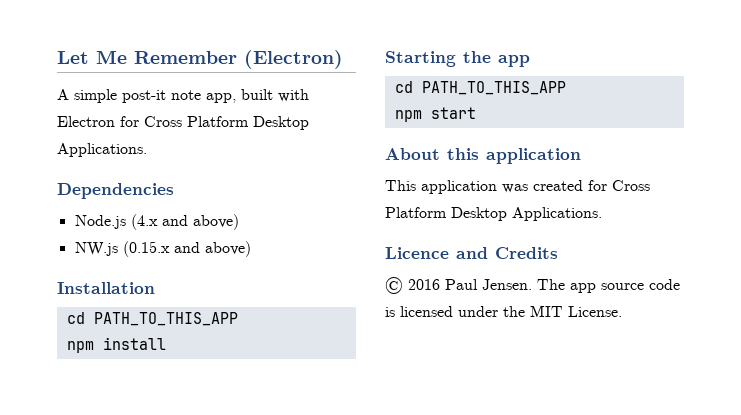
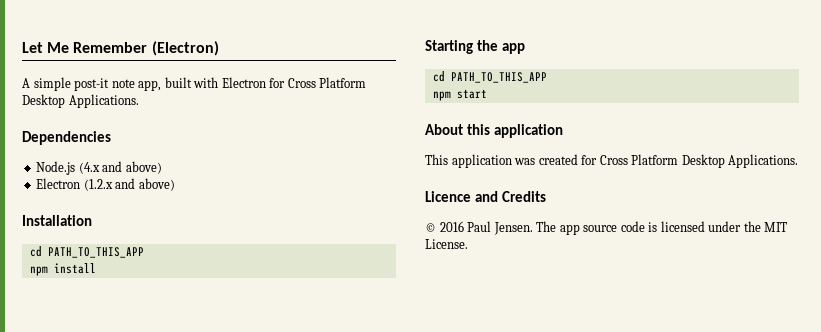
[74,241,170,257] NW.js (0.15.x -> [36,178,113,191] Electron (1.2.x

